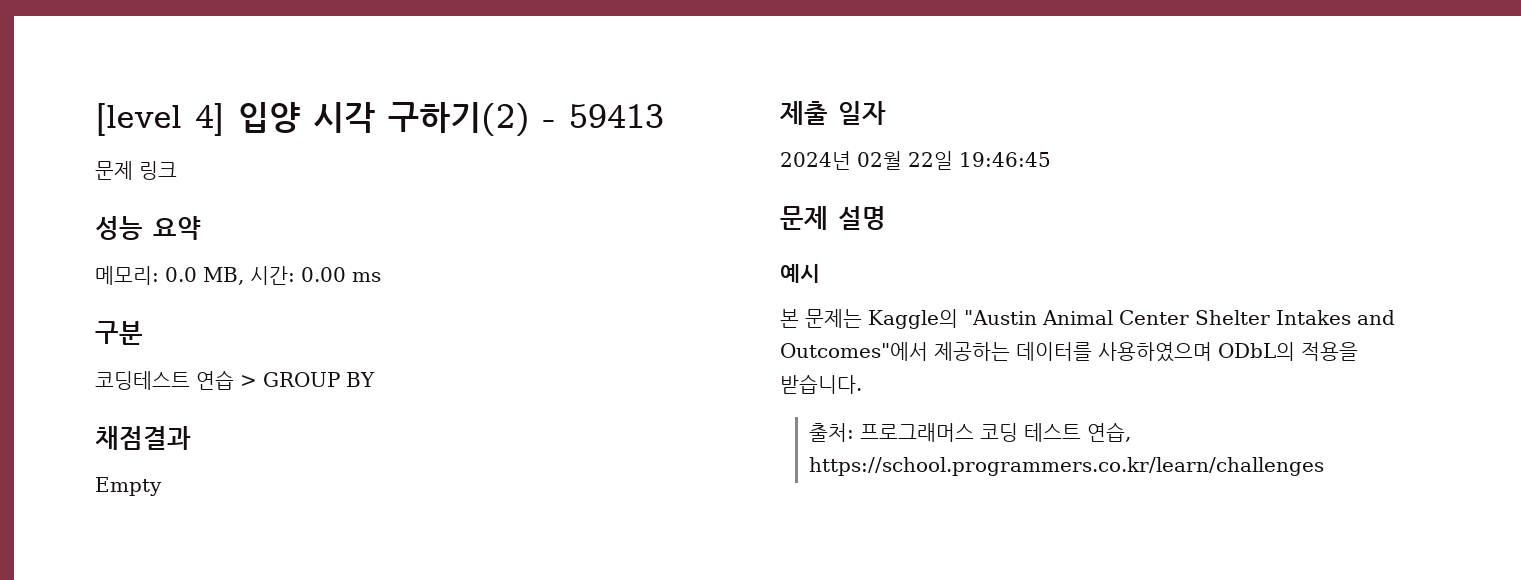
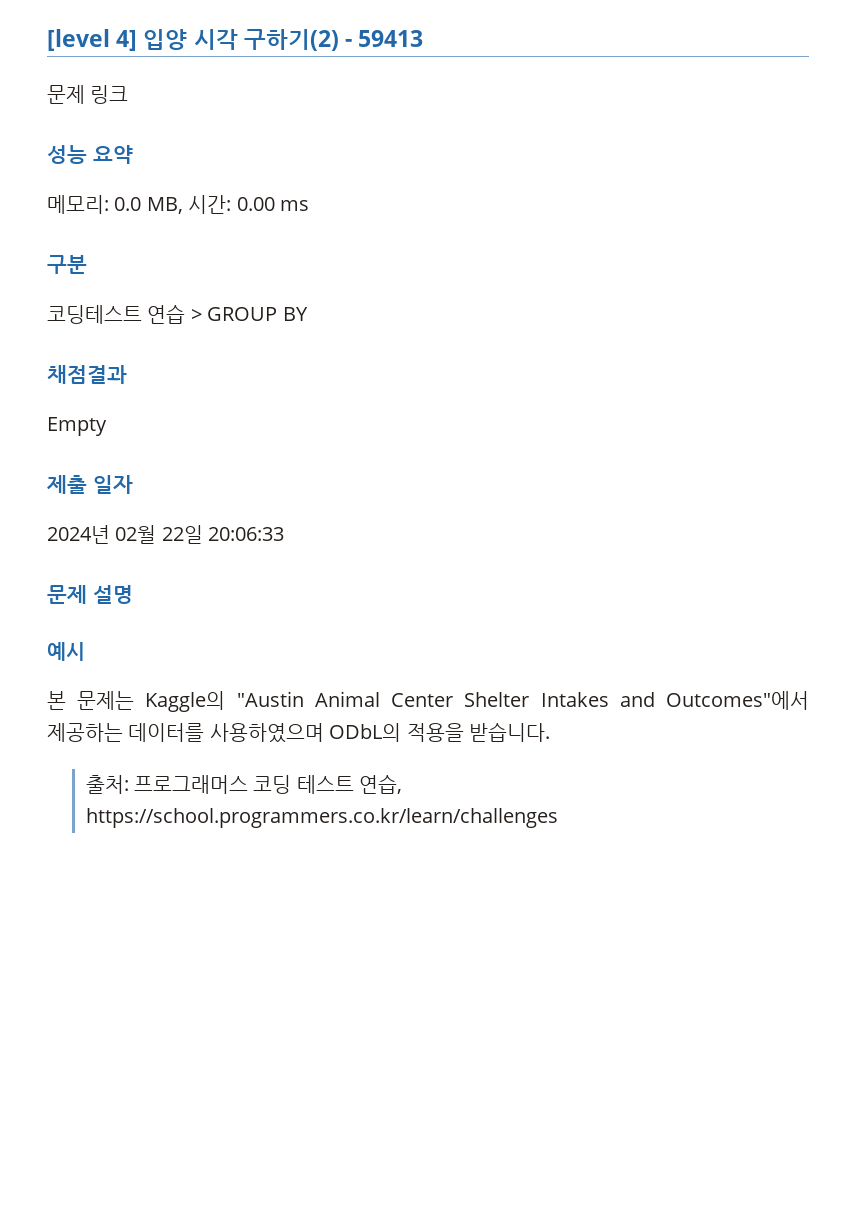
[959,152,1051,167] 19:46:45 -> [208,527,285,541] 20:06:33

